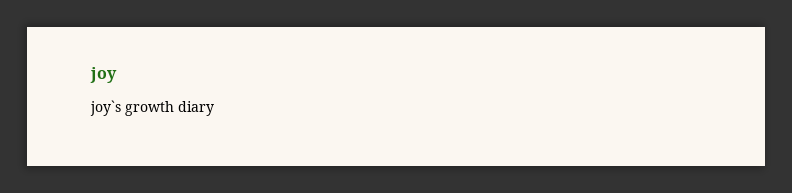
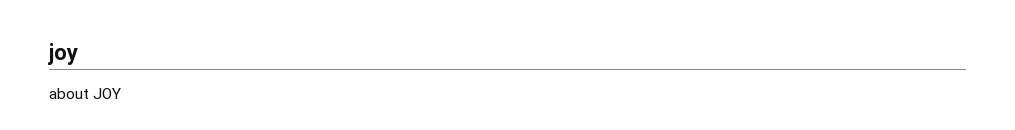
[90,100,214,116] joy`s growth diary -> [49,88,122,99] about JOY

